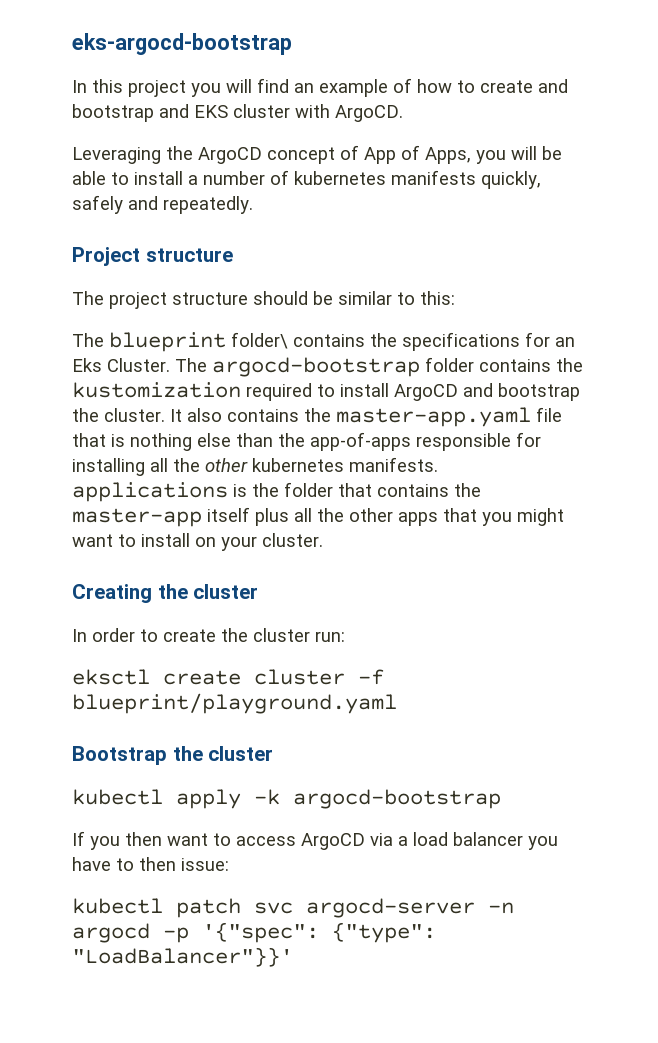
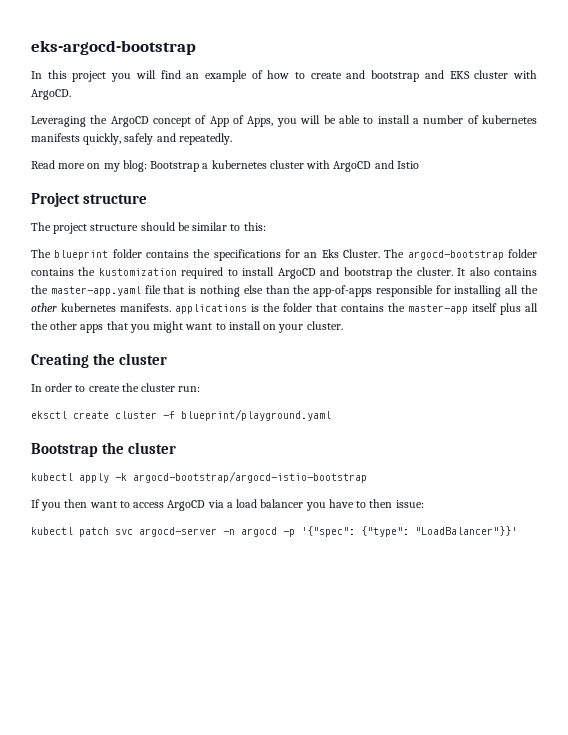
(253, 205) none -> [31,160,419,172] // Read more on my blog: Bootstrap a kubernetes cluster with ArgoCD and Istio
[231,332,288,349] folder\ -> [112,249,142,258] folder
[293,789,501,809] argocd-bootstrap -> [133,471,367,483] argocd-bootstrap/argocd-istio-bootstrap

